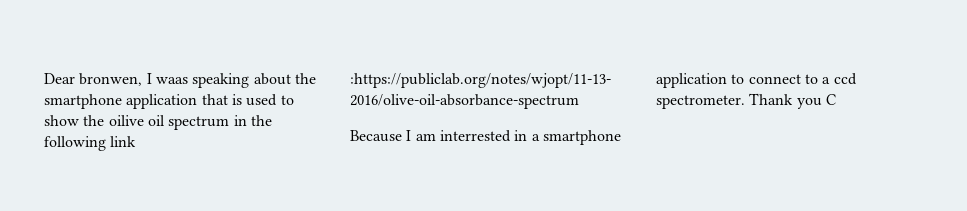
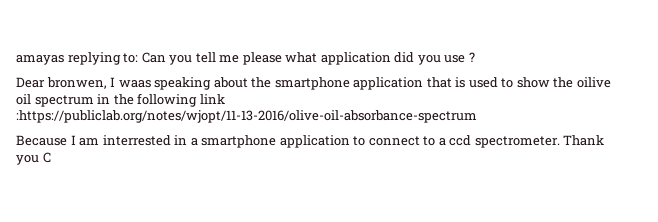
(44, 78) none -> [16,52,475,65] amayas replying to: Can you tell me please what application did you use ? //

